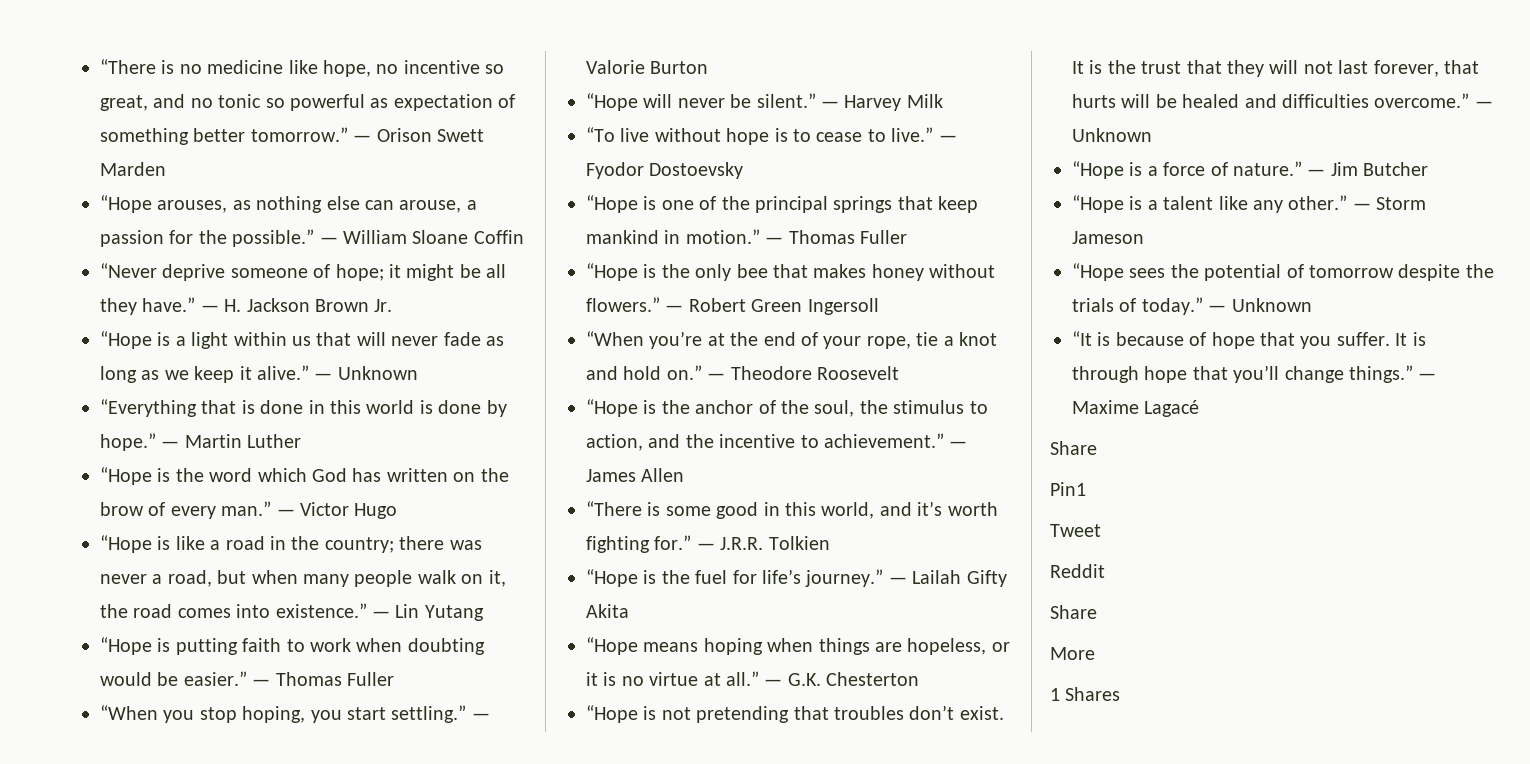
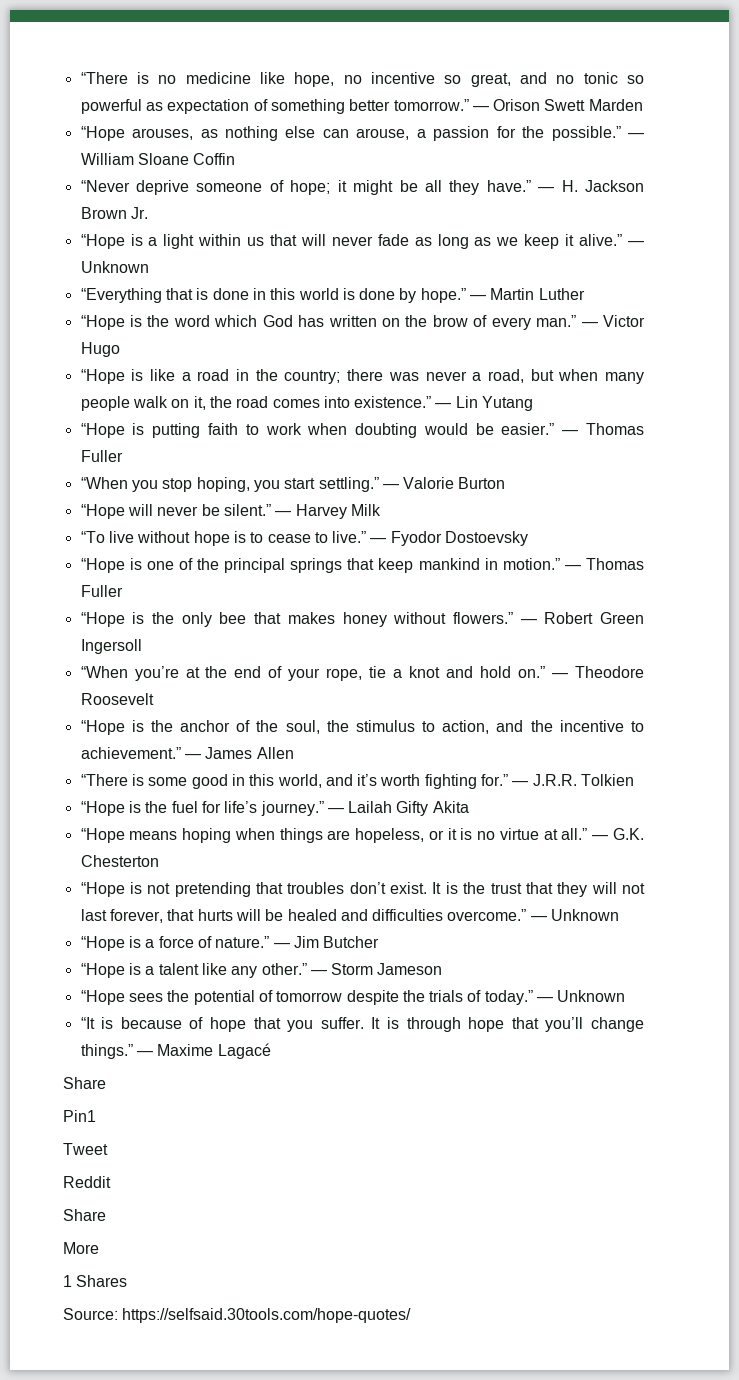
(1121, 694) none -> [63,1308,412,1323] // Source: https://selfsaid.30tools.com/hope-quotes/

